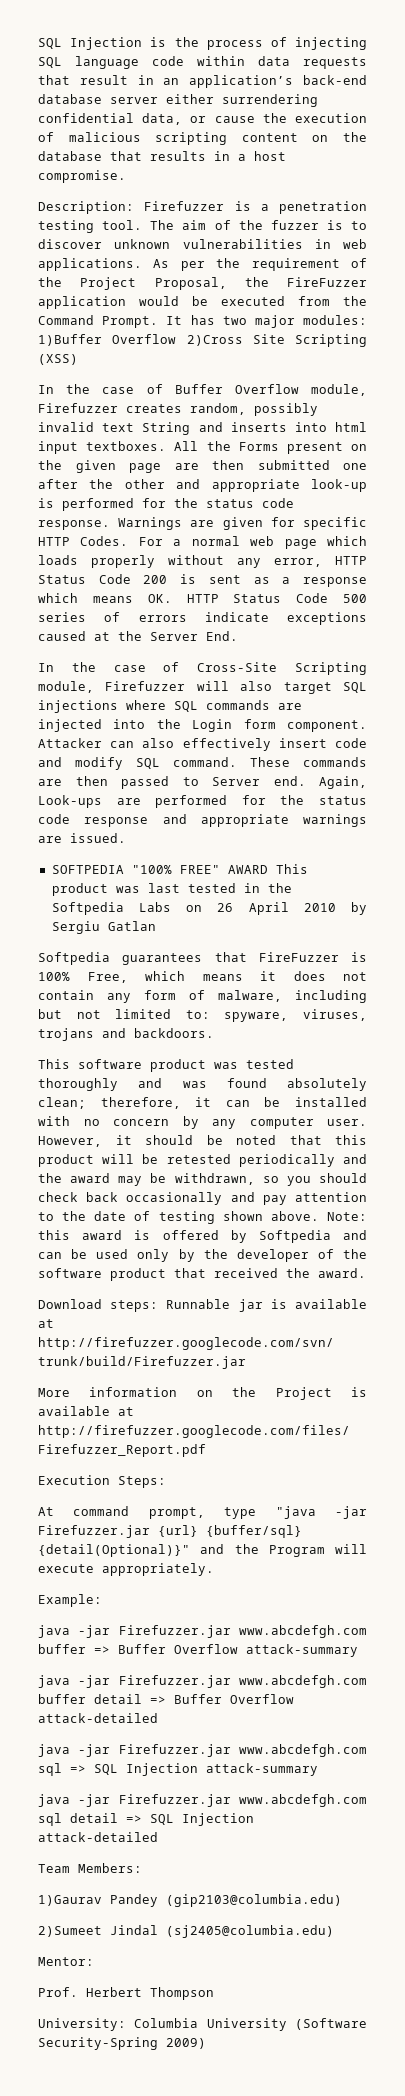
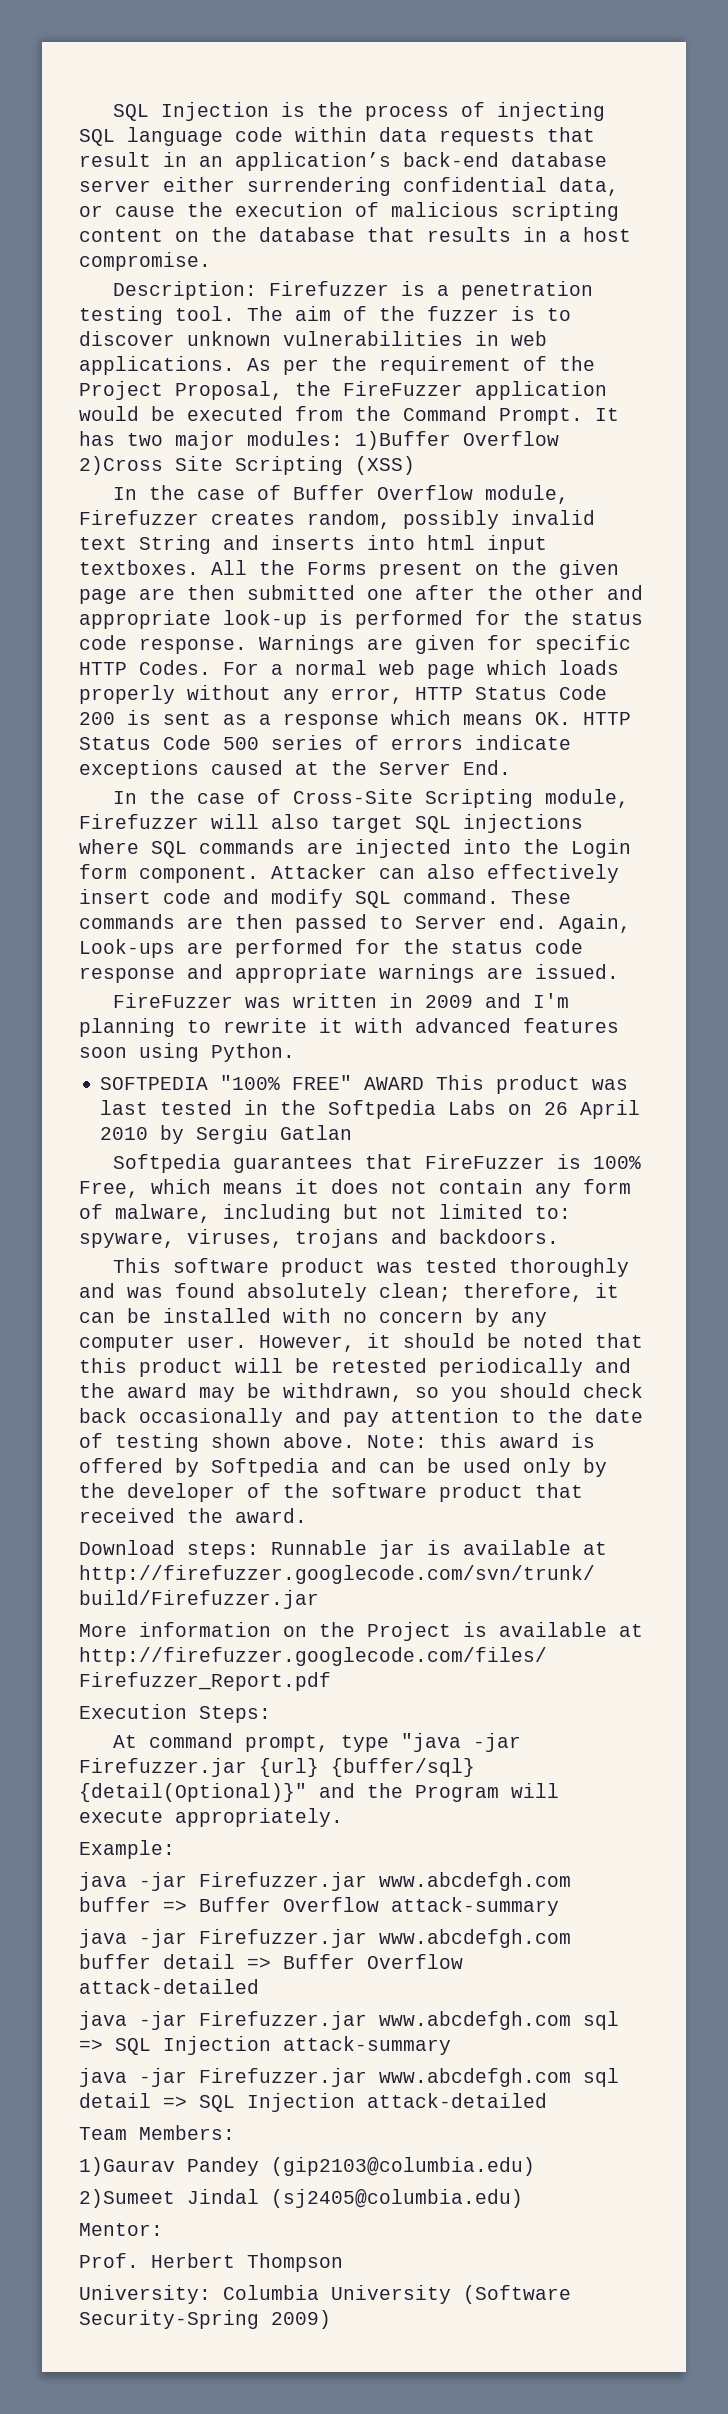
(126, 838) none -> [113,993,570,1008] [79,1018,619,1037] [79,1043,295,1062] // FireFuzzer was written in 2009 and I'm planning to rewrite it with advanced features soon using Python.

